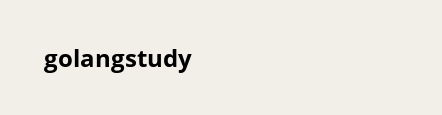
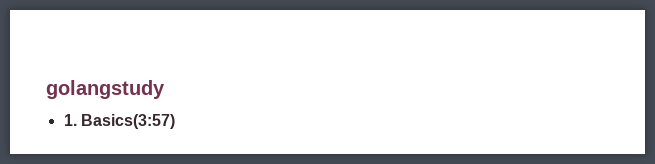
(192, 61) none -> [63,114,175,129] // 1. Basics(3:57)

